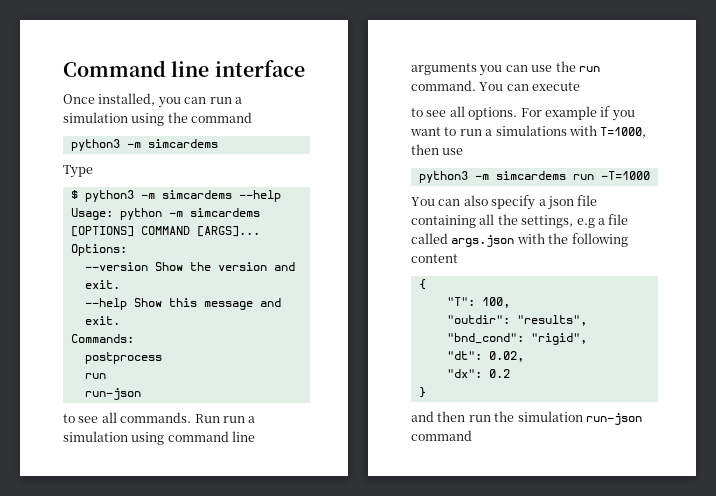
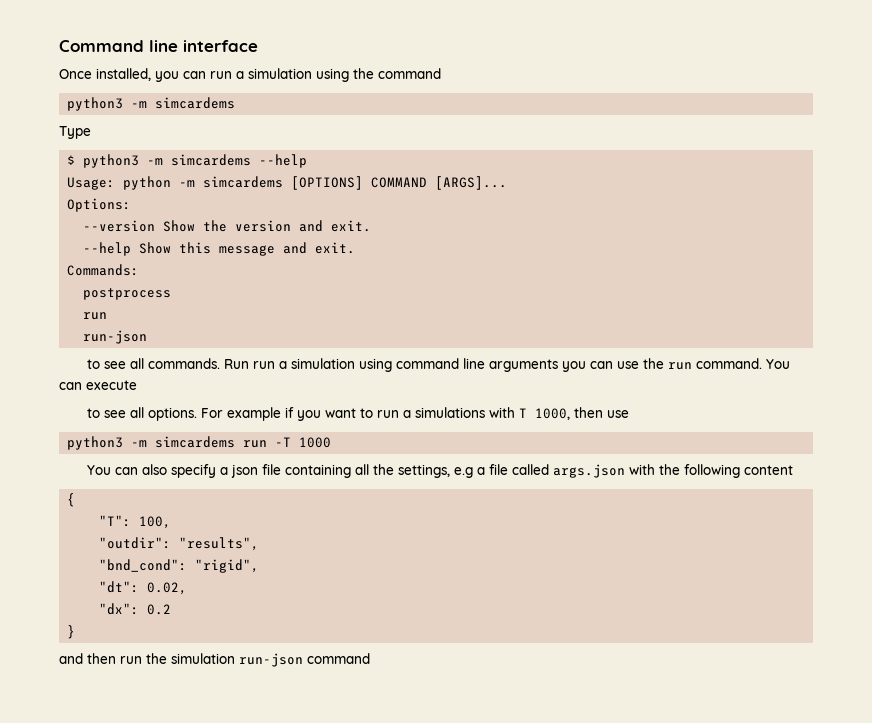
[600,127,647,138] T=1000, -> [518,408,570,420] T 1000,
[600,171,650,180] -T=1000 -> [275,437,332,448] -T 1000

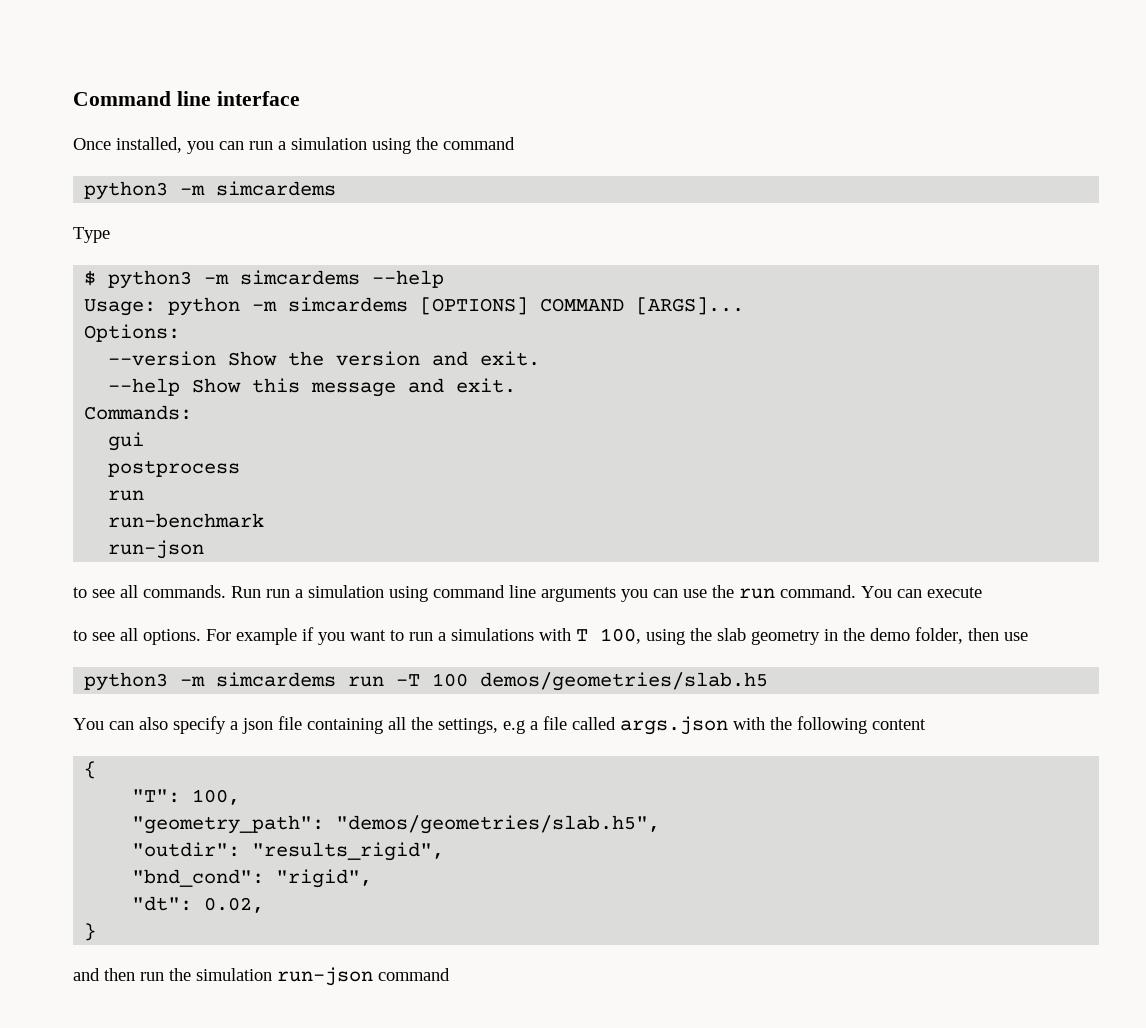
(140, 270) none -> [108,432,145,451] // gui
(108, 316) none -> [108,513,265,528] // run-benchmark
[534,408,570,420] 1000, -> [600,627,963,645] 100, using the slab geometry in the demo folder,
[299,437,332,448] 1000 -> [432,672,769,691] 100 demos/geometries/slab.h5
(172, 522) none -> [132,815,661,834] // "geometry_path": "demos/geometries/slab.h5",
[179,537,260,551] "results", -> [252,842,445,861] "results_rigid",
[99,603,172,615] // "dx": 0.2 -> (265, 905) none

